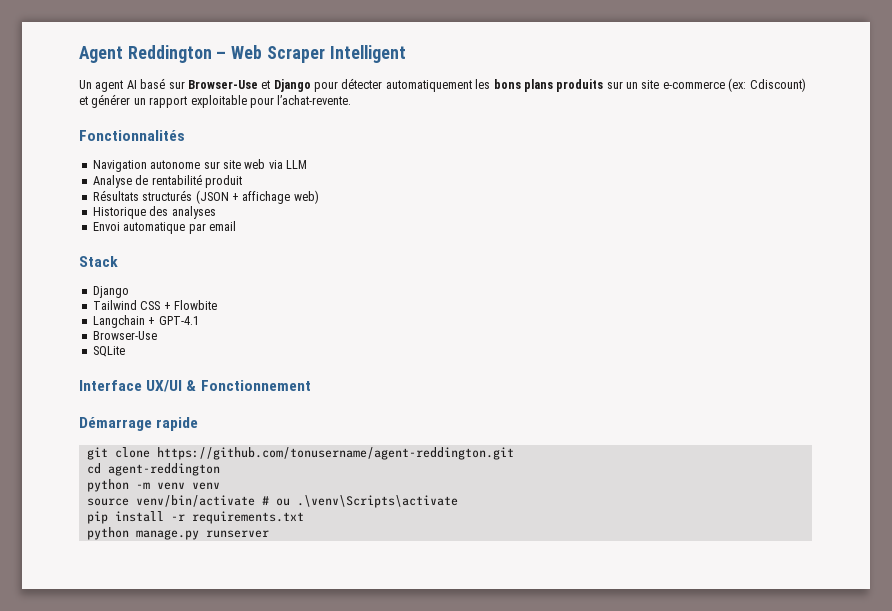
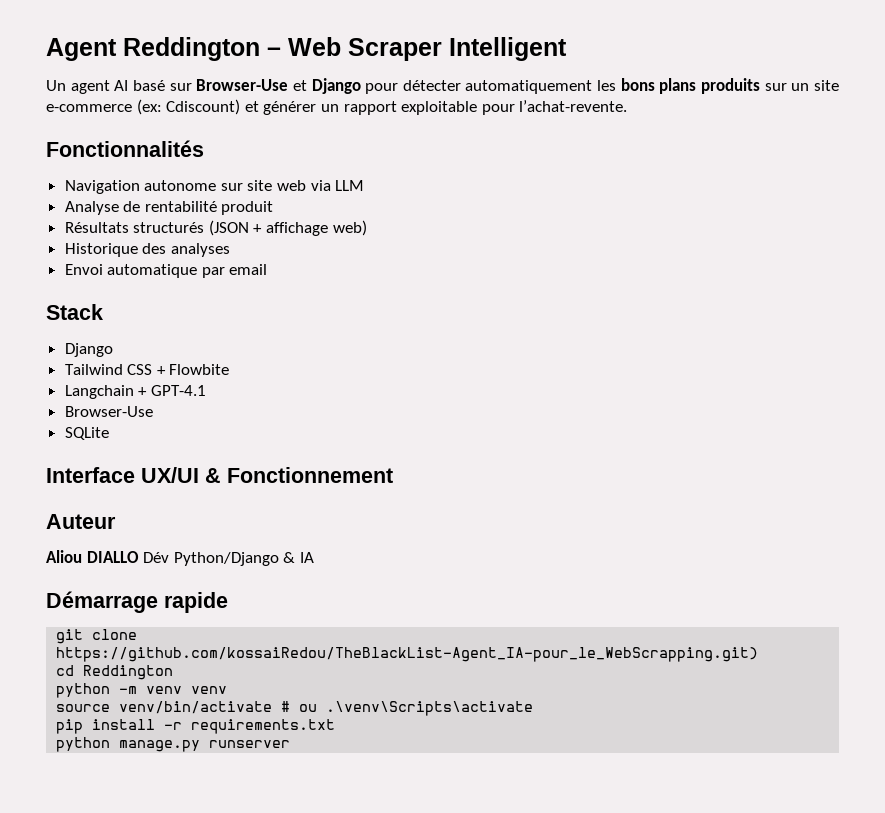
(311, 385) none -> [46,514,116,529] [46,550,314,566] // Auteur // Aliou DIALLO Dév Python/Django & IA
[156,447,514,460] https://github.com/tonusername/agent-reddington.git -> [56,647,759,662] https://github.com/kossaiRedou/TheBlackList-Agent_IA-pour_le_WebScrapping.git)
[107,463,220,476] agent-reddington -> [83,665,174,680] Reddington

